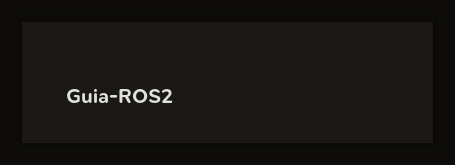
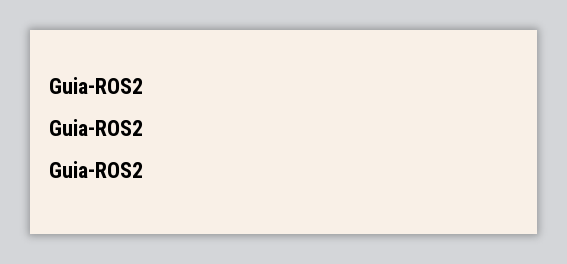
[66,88,173,103] Guia-ROS2 -> [49,77,143,94] [49,119,143,136] [49,161,143,178] Guia-ROS2 // Guia-ROS2 // Guia-ROS2

